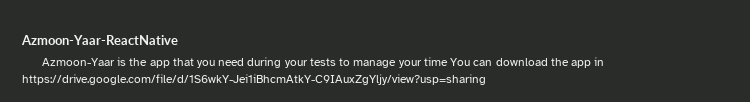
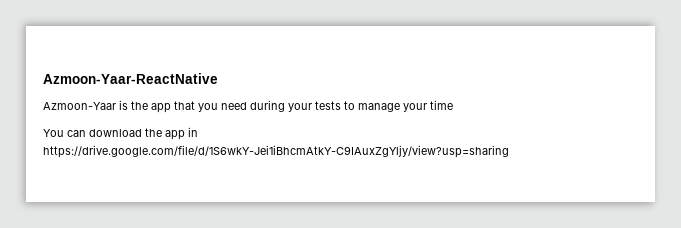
(448, 61) none -> (453, 105) //

